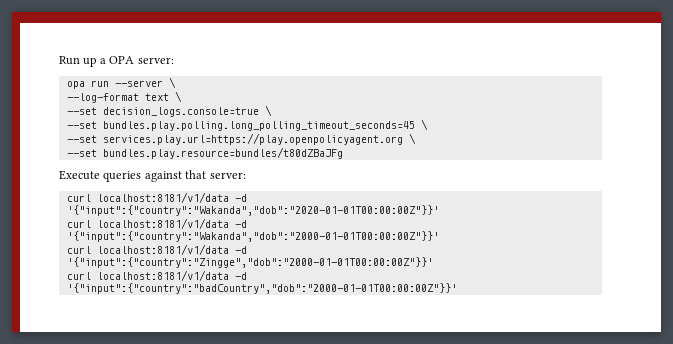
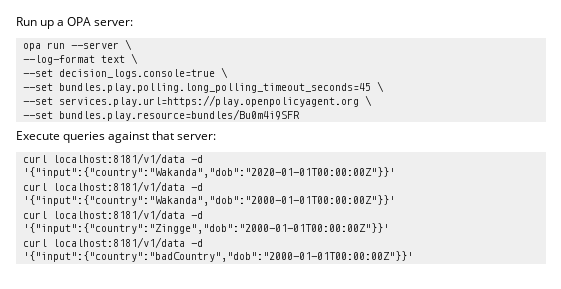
[102,147,343,159] bundles.play.resource=bundles/t80dZBaJFg -> [58,109,300,121] bundles.play.resource=bundles/Bu0m4i9SFR

